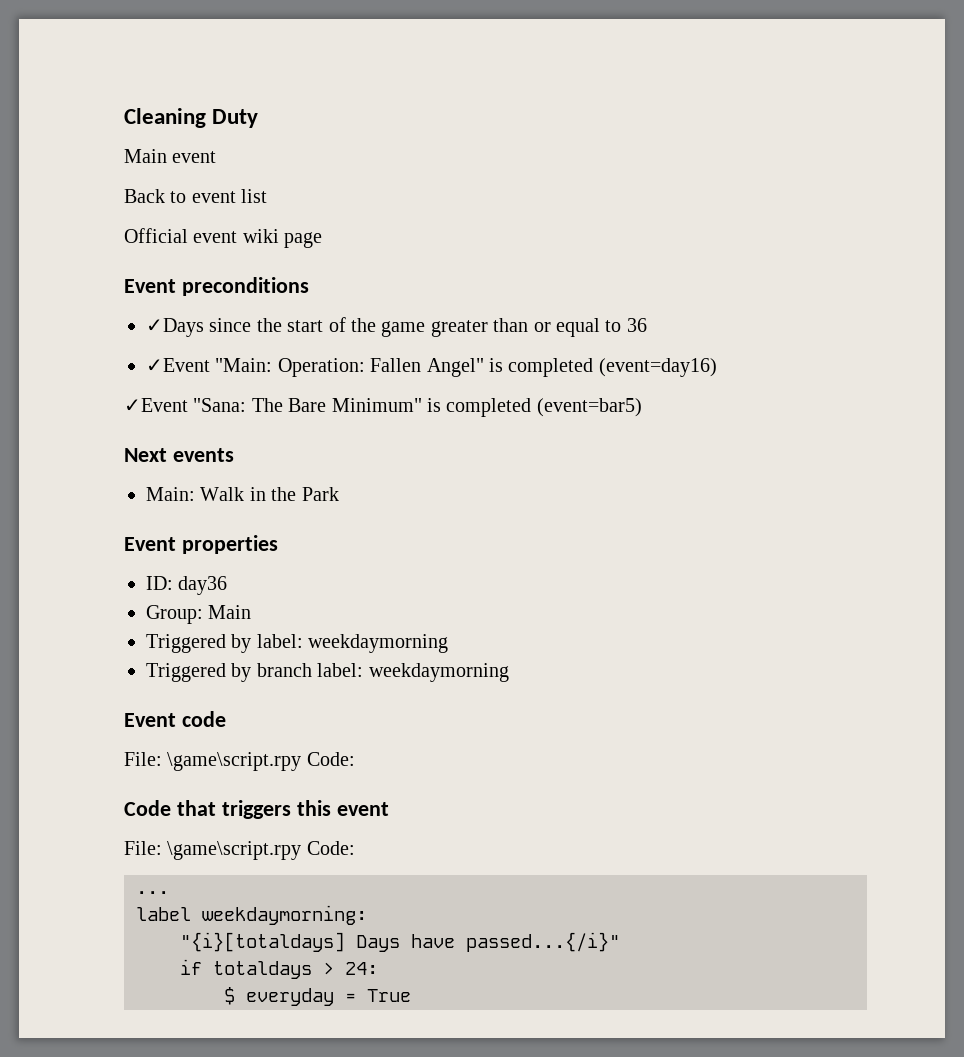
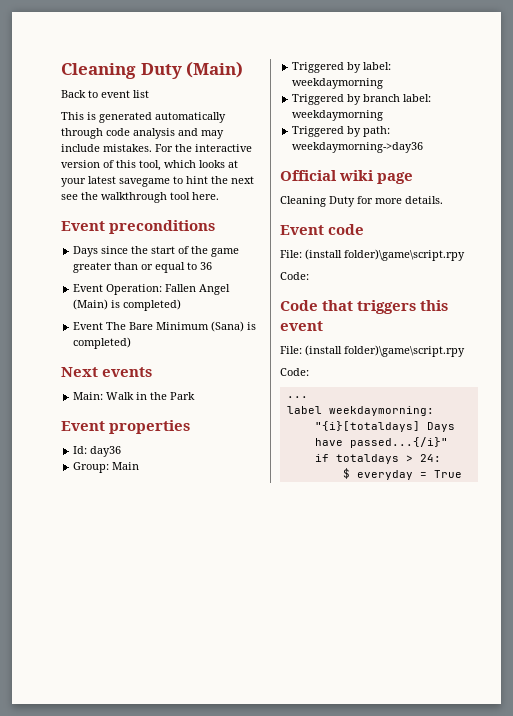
[124,108,259,128] [124,149,217,163] Cleaning Duty // Main event -> [61,61,244,79] Cleaning Duty (Main)
[124,228,323,248] Official event wiki page -> [61,112,226,123] [61,128,224,139] [61,144,252,152] [61,160,238,171] [61,176,254,187] [61,192,219,203] This is generated automatically through code analysis and may include mistakes. For the interactive version of this tool, which looks at your latest savegame to hint the next see the walkthrough tool here.
[146,318,204,337] ✓Days -> [73,246,99,257] Days
[146,358,717,377] [124,398,642,417] ✓Event "Main: Operation: Fallen Angel" is completed (event=day16) // ✓Event "Sana: The Bare Minimum" is completed (event=bar5) -> [73,284,231,295] [73,299,182,311] [73,321,257,332] [73,337,132,349] Event Operation: Fallen Angel (Main) is completed) // Event The Bare Minimum (Sana) is completed)
[146,576,173,590] ID: -> [73,446,88,454] Id:
(509, 672) none -> [292,126,391,137] [292,142,424,153] [280,170,414,184] [280,196,443,207] // Triggered by path: weekdaymorning->day36 // Official wiki page // Cleaning Duty for more details.
[167,752,302,771] \game\script.rpy -> [305,249,465,261] (install folder)\game\script.rpy //
[167,841,302,860] \game\script.rpy -> [305,345,465,357] (install folder)\game\script.rpy //

